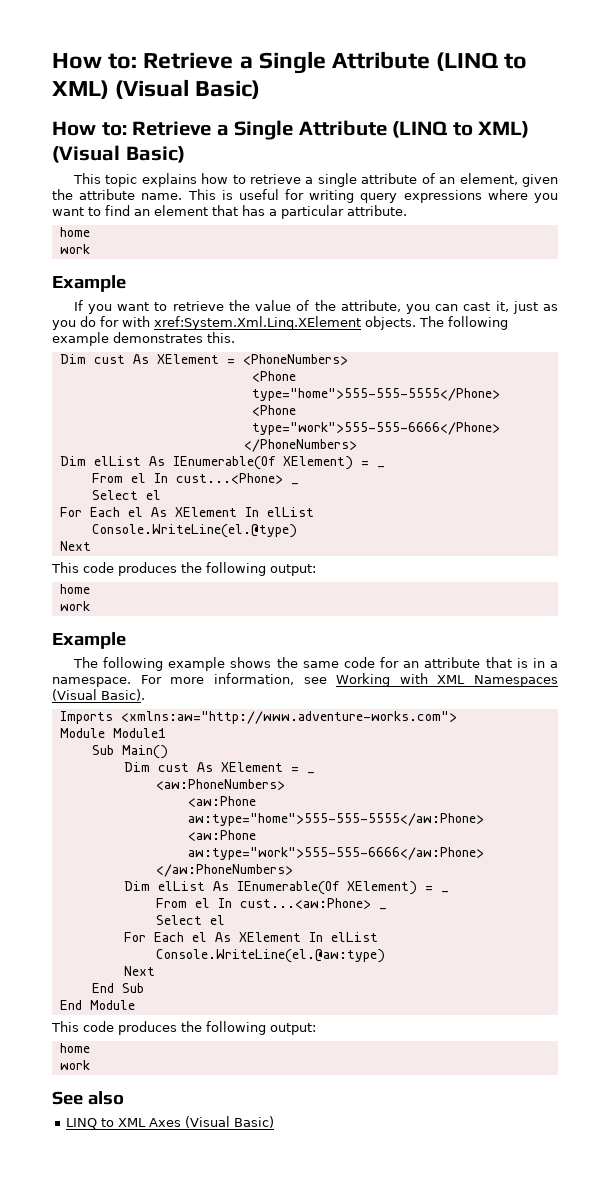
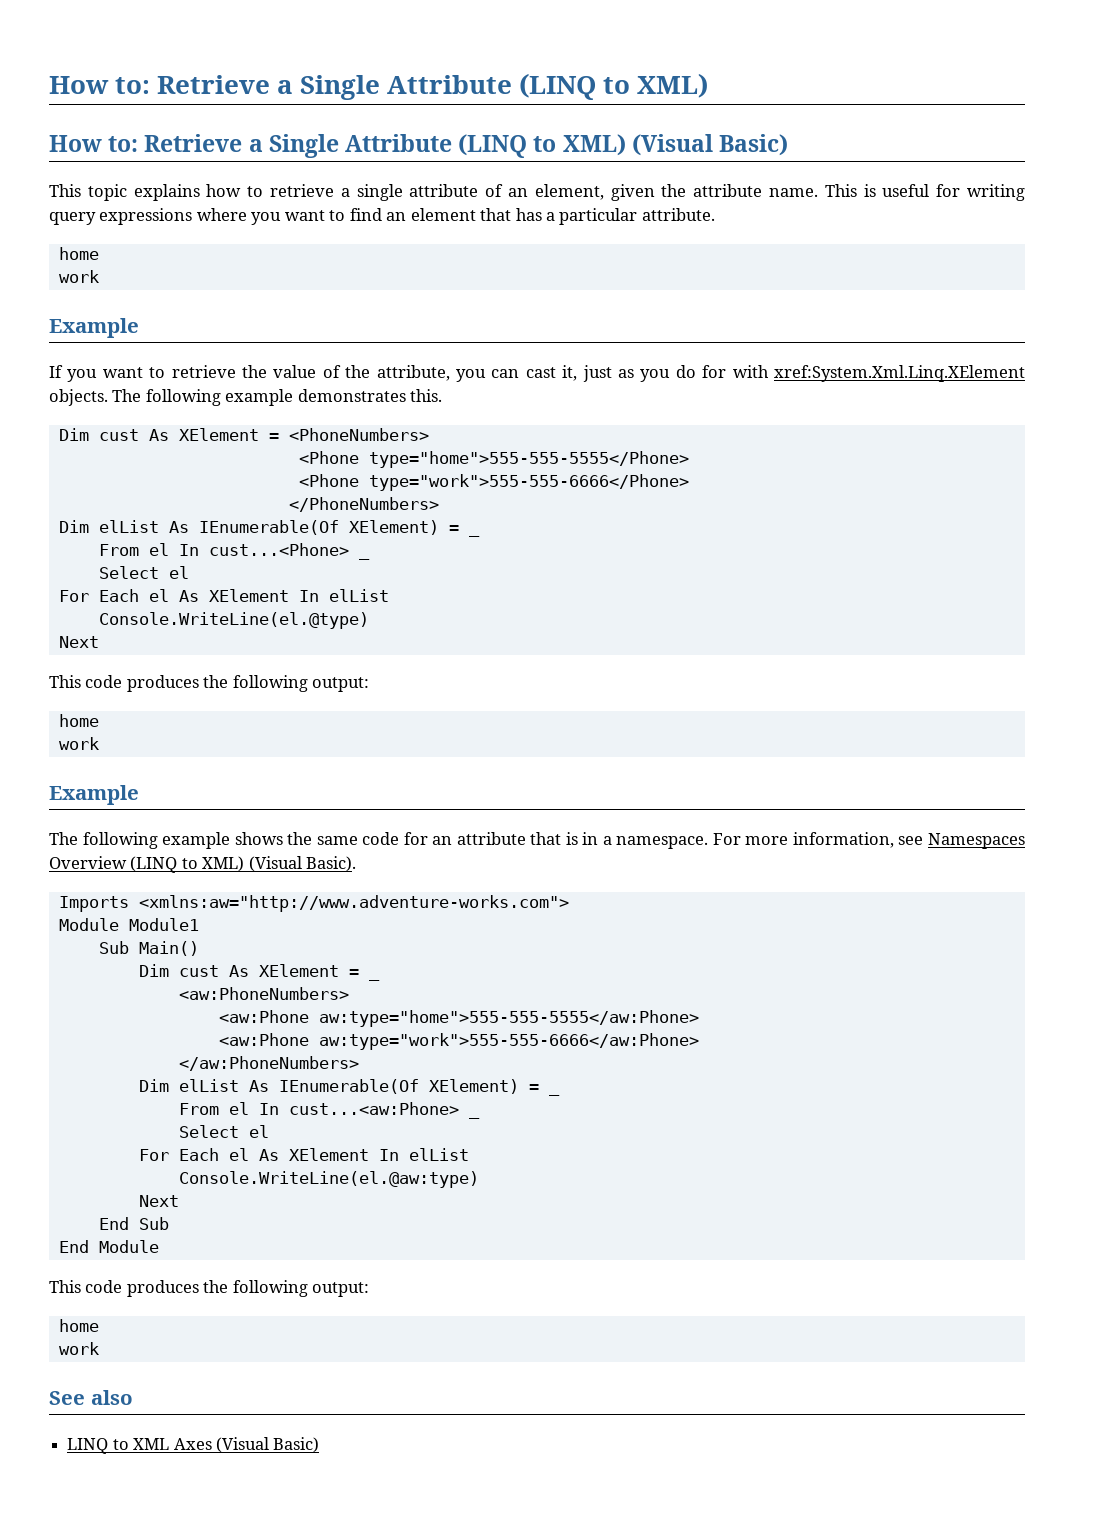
[52,51,528,74] [52,79,261,99] How to: Retrieve a Single Attribute (LINQ to XML) (Visual Basic) -> [49,73,709,100] How to: Retrieve a Single Attribute (LINQ to XML)
[336,673,558,687] Working with XML Namespaces -> [927,833,1025,849] [49,856,245,873] Namespaces Overview (LINQ to XML)

